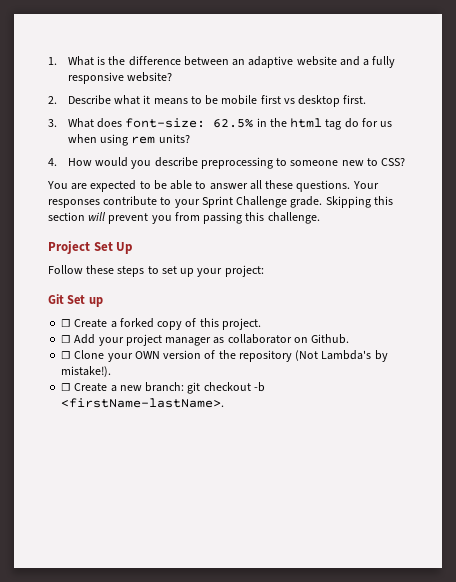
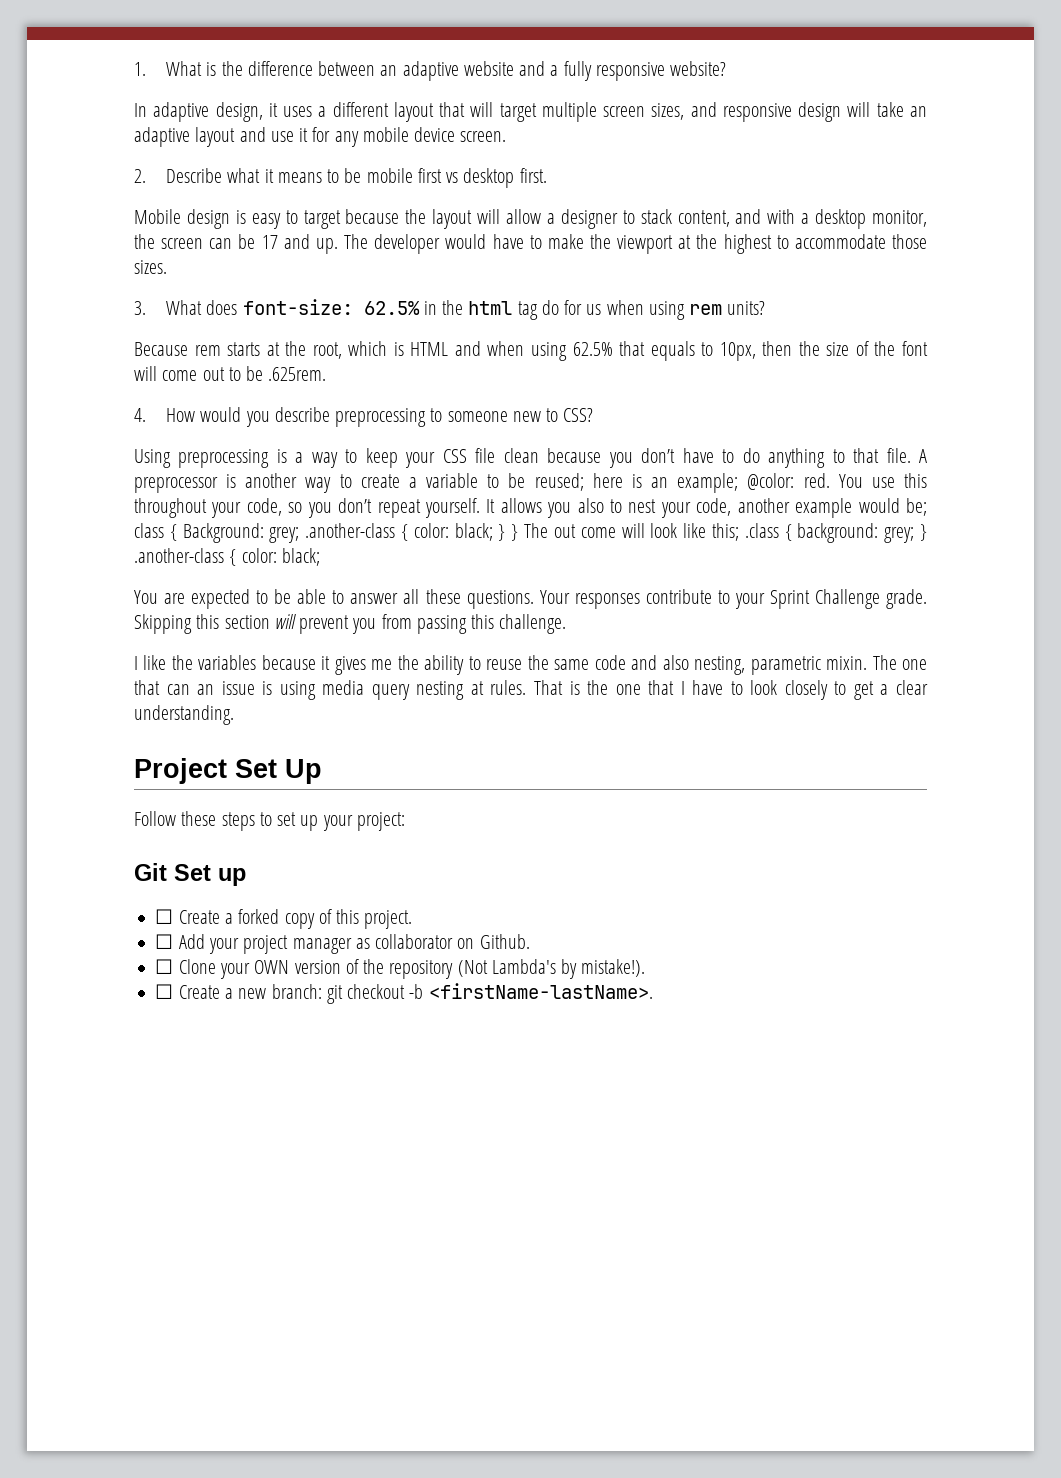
(173, 77) none -> [134,102,928,122] [134,127,507,147] // In adaptive design, it uses a different layout that will target multiple screen sizes, and responsive design will take an adaptive layout and use it for any mobile device screen.
(367, 99) none -> [134,209,927,229] [134,234,927,254] [134,260,167,274] // Mobile design is easy to target because the layout will allow a designer to stack content, and with a desktop monitor, the screen can be 17 and up. The developer would have to make the viewport at the highest to accommodate those sizes.
(190, 138) none -> [134,341,928,361] [134,366,327,381] // Because rem starts at the root, which is HTML and when using 62.5% that equals to 10px, then the size of the font will come out to be .625rem.
(406, 162) none -> [134,448,928,468] [134,473,927,493] [134,498,928,518] [134,523,928,543] [134,548,320,566] // Using preprocessing is a way to keep your CSS file clean because you don’t have to do anything to that file. A preprocessor is another way to create a variable to be reused; here is an example; @color: red. You use this throughout your code, so you don’t repeat yourself. It allows you also to nest your code, another example would be; class { Background: grey; .another-class { color: black; } } The out come will look like this; .class { background: grey; } .another-class { color: black;
(320, 218) none -> [134,655,928,675] [134,680,928,700] [134,705,234,725] // I like the variables because it gives me the ability to reuse the same code and also nesting, parametric mixin. The one that can an issue is using media query nesting at rules. That is the one that I have to look closely to get a clear understanding.

